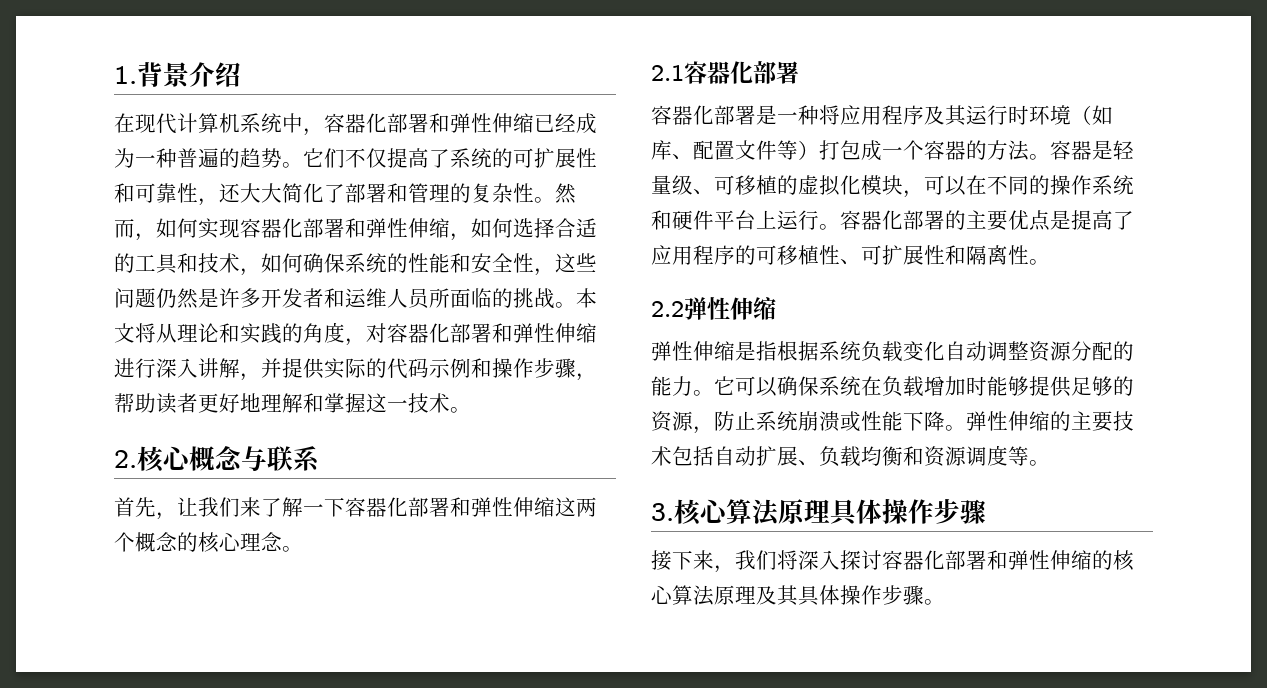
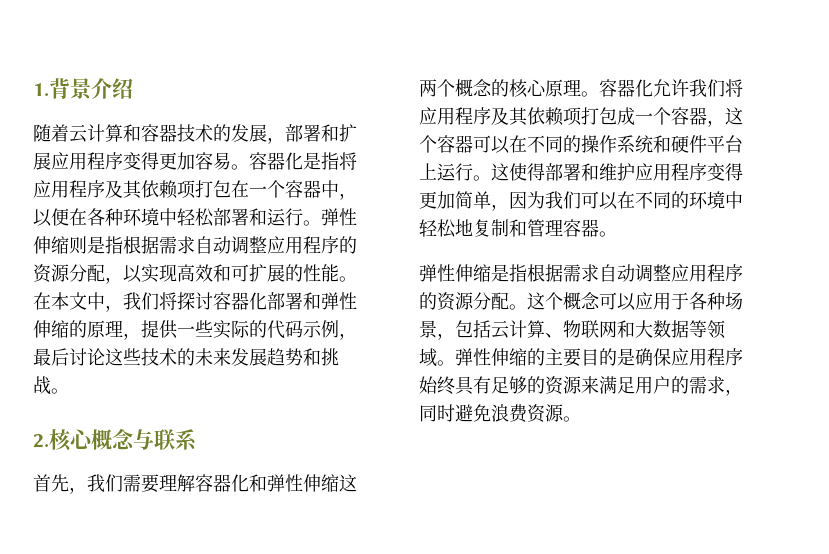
[114,113,597,136] [114,148,597,168] [114,183,576,206] [114,218,597,241] [114,253,597,276] [114,288,597,309] [114,322,597,346] [114,358,597,381] [114,393,450,414] 在现代计算机系统中，容器化部署和弹性伸缩已经成为一种普遍的趋势。它们不仅提高了系统的可扩展性和可靠性，还大大简化了部署和管理的复杂性。然而，如何实现容器化部署和弹性伸缩，如何选择合适的工具和技术，如何确保系统的性能和安全性，这些问题仍然是许多开发者和运维人员所面临的挑战。本文将从理论和实践的角度，对容器化部署和弹性伸缩进行深入讲解，并提供实际的代码示例和操作步骤，帮助读者更好地理解和掌握这一技术 -> [33,124,357,144] [33,152,357,170] [33,180,357,200] [33,208,357,227] [33,236,357,254] [33,264,357,284] [33,292,357,312] [33,320,357,340] [33,348,339,366] [33,376,51,395] 随着云计算和容器技术的发展，部署和扩展应用程序变得更加容易。容器化是指将应用程序及其依赖项打包在一个容器中，以便在各种环境中轻松部署和运行。弹性伸缩则是指根据需求自动调整应用程序的资源分配，以实现高效和可扩展的性能。在本文中，我们将探讨容器化部署和弹性伸缩的原理，提供一些实际的代码示例，最后讨论这些技术的未来发展趋势和挑战
[177,497,450,517] 让我们来了解一下容器化部署 -> [87,474,249,493] 我们需要理解容器化
[240,532,303,552] [651,61,799,84] [651,105,1113,126] [651,140,1134,161] [651,175,924,198] 理念。 // 2.1容器化部署 // 容器化部署是一种将应用程序及其运行时环境（如库、配置文件等）打包成一个容器的方法。容器是轻量级、可移植的虚拟化模块， -> [545,79,743,97] [419,107,743,127] [419,135,473,153] 原理。容器化允许我们将应用程序及其依赖项打包成一个容器，这个容器
[840,210,1134,231] [651,245,1050,265] [651,297,776,320] [651,341,1134,362] [651,376,1134,397] [651,411,1134,434] [651,445,1050,467] [651,498,986,526] [651,550,1134,573] [651,585,924,606] 容器化部署的主要优点是提高了应用程序的可移植性、可扩展性和隔离性。 // 2.2弹性伸缩 // 弹性伸缩是指根据系统负载变化自动调整资源分配的能力。它可以确保系统在负载增加时能够提供足够的资源，防止系统崩溃或性能下降。弹性伸缩的主要技术包括自动扩展、负载均衡和资源调度等。 // 3.核心算法原理具体操作步骤 // 接下来，我们将深入探讨容器化部署和弹性伸缩的核心算法原理及其具体操作步骤 -> [491,163,743,181] [419,191,743,211] [419,219,617,238] [419,264,743,282] [419,292,743,311] [419,320,726,340] [419,348,743,367] [419,376,743,396] [419,404,564,423] 这使得部署和维护应用程序变得更加简单，因为我们可以在不同的环境中轻松地复制和管理容器。 // 弹性伸缩是指根据需求自动调整应用程序的资源分配。这个概念可以应用于各种场景，包括云计算、物联网和大数据等领域。弹性伸缩的主要目的是确保应用程序始终具有足够的资源来满足用户的需求，同时避免浪费资源

